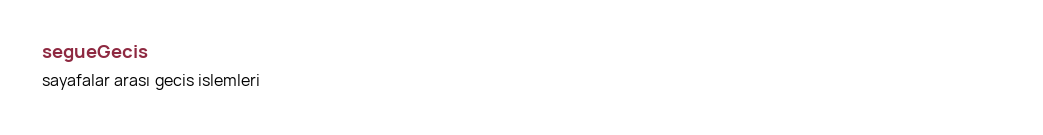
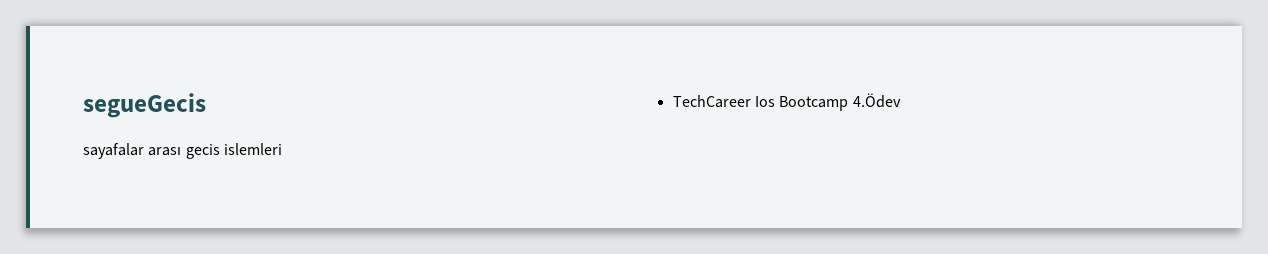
(260, 80) none -> [672,93,901,111] // TechCareer Ios Bootcamp 4.Ödev

